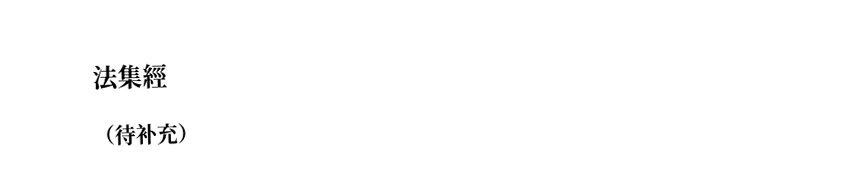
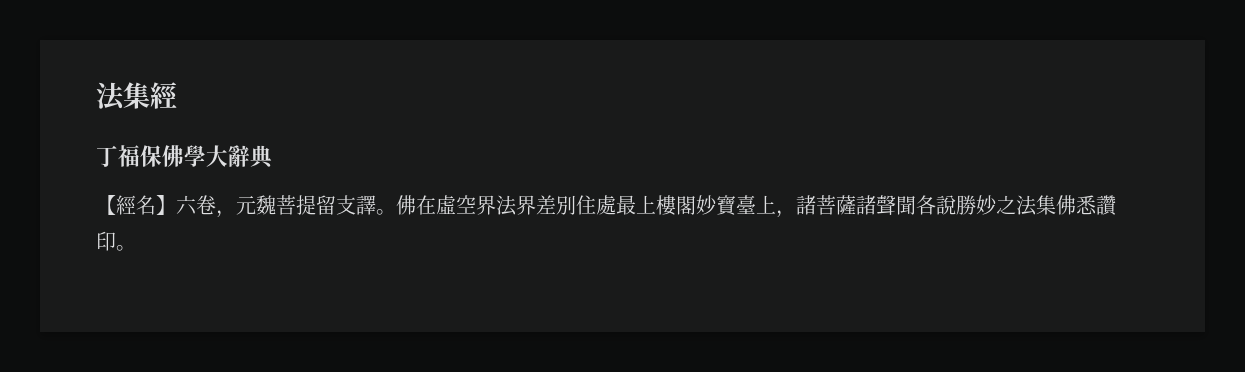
[93,122,199,146] （待补充） -> [96,145,275,169] [96,195,1118,218] [96,231,136,251] 丁福保佛學大辭典 // 【經名】六卷，元魏菩提留支譯。佛在虛空界法界差別住處最上樓閣妙寶臺上，諸菩薩諸聲聞各說勝妙之法集佛悉讚印。

